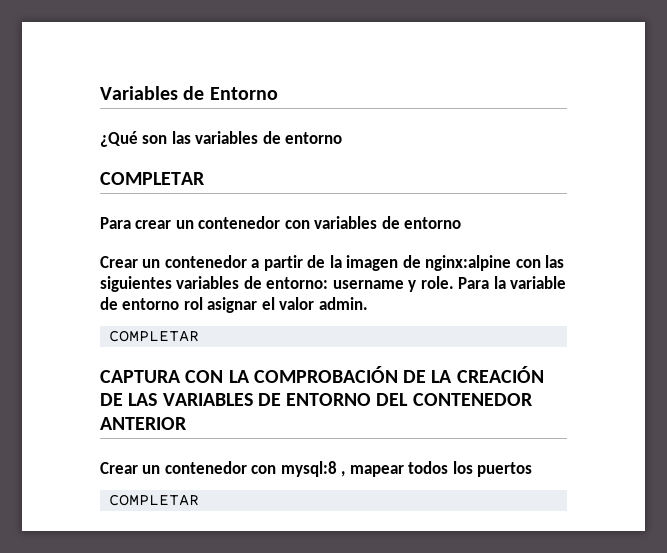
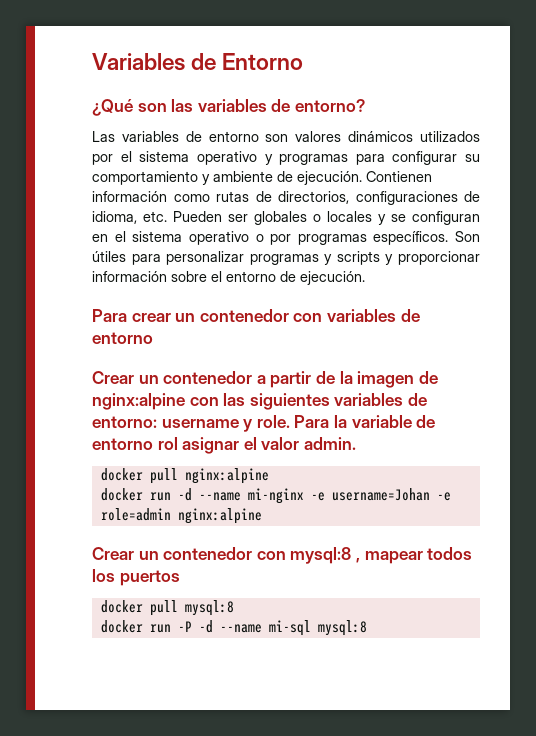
[285,132,343,144] [100,172,205,185] entorno // COMPLETAR -> [294,99,365,112] [92,131,480,142] [92,151,480,165] [92,171,432,185] [92,191,480,205] [92,211,480,225] [92,231,480,245] [92,251,480,265] [92,271,365,285] entorno? // Las variables de entorno son valores dinámicos utilizados por el sistema operativo y programas para configurar su comportamiento y ambiente de ejecución. Contienen información como rutas de directorios, configuraciones de idioma, etc. Pueden ser globales o locales y se configuran en el sistema operativo o por programas específicos. Son útiles para personalizar programas y scripts y proporcionar información sobre el entorno de ejecución.
[109,330,200,342] [100,366,544,383] [100,393,533,406] [100,417,187,430] COMPLETAR // CAPTURA CON LA COMPROBACIÓN DE LA CREACIÓN DE LAS VARIABLES DE ENTORNO DEL CONTENEDOR ANTERIOR -> [100,468,269,484] [100,488,451,504] [100,508,262,524] docker pull nginx:alpine // docker run -d --name mi-nginx -e username=Johan -e role=admin nginx:alpine
[109,494,200,506] COMPLETAR -> [100,600,234,616] [100,620,367,636] docker pull mysql:8 // docker run -P -d --name mi-sql mysql:8

